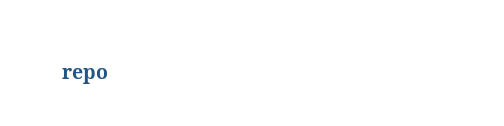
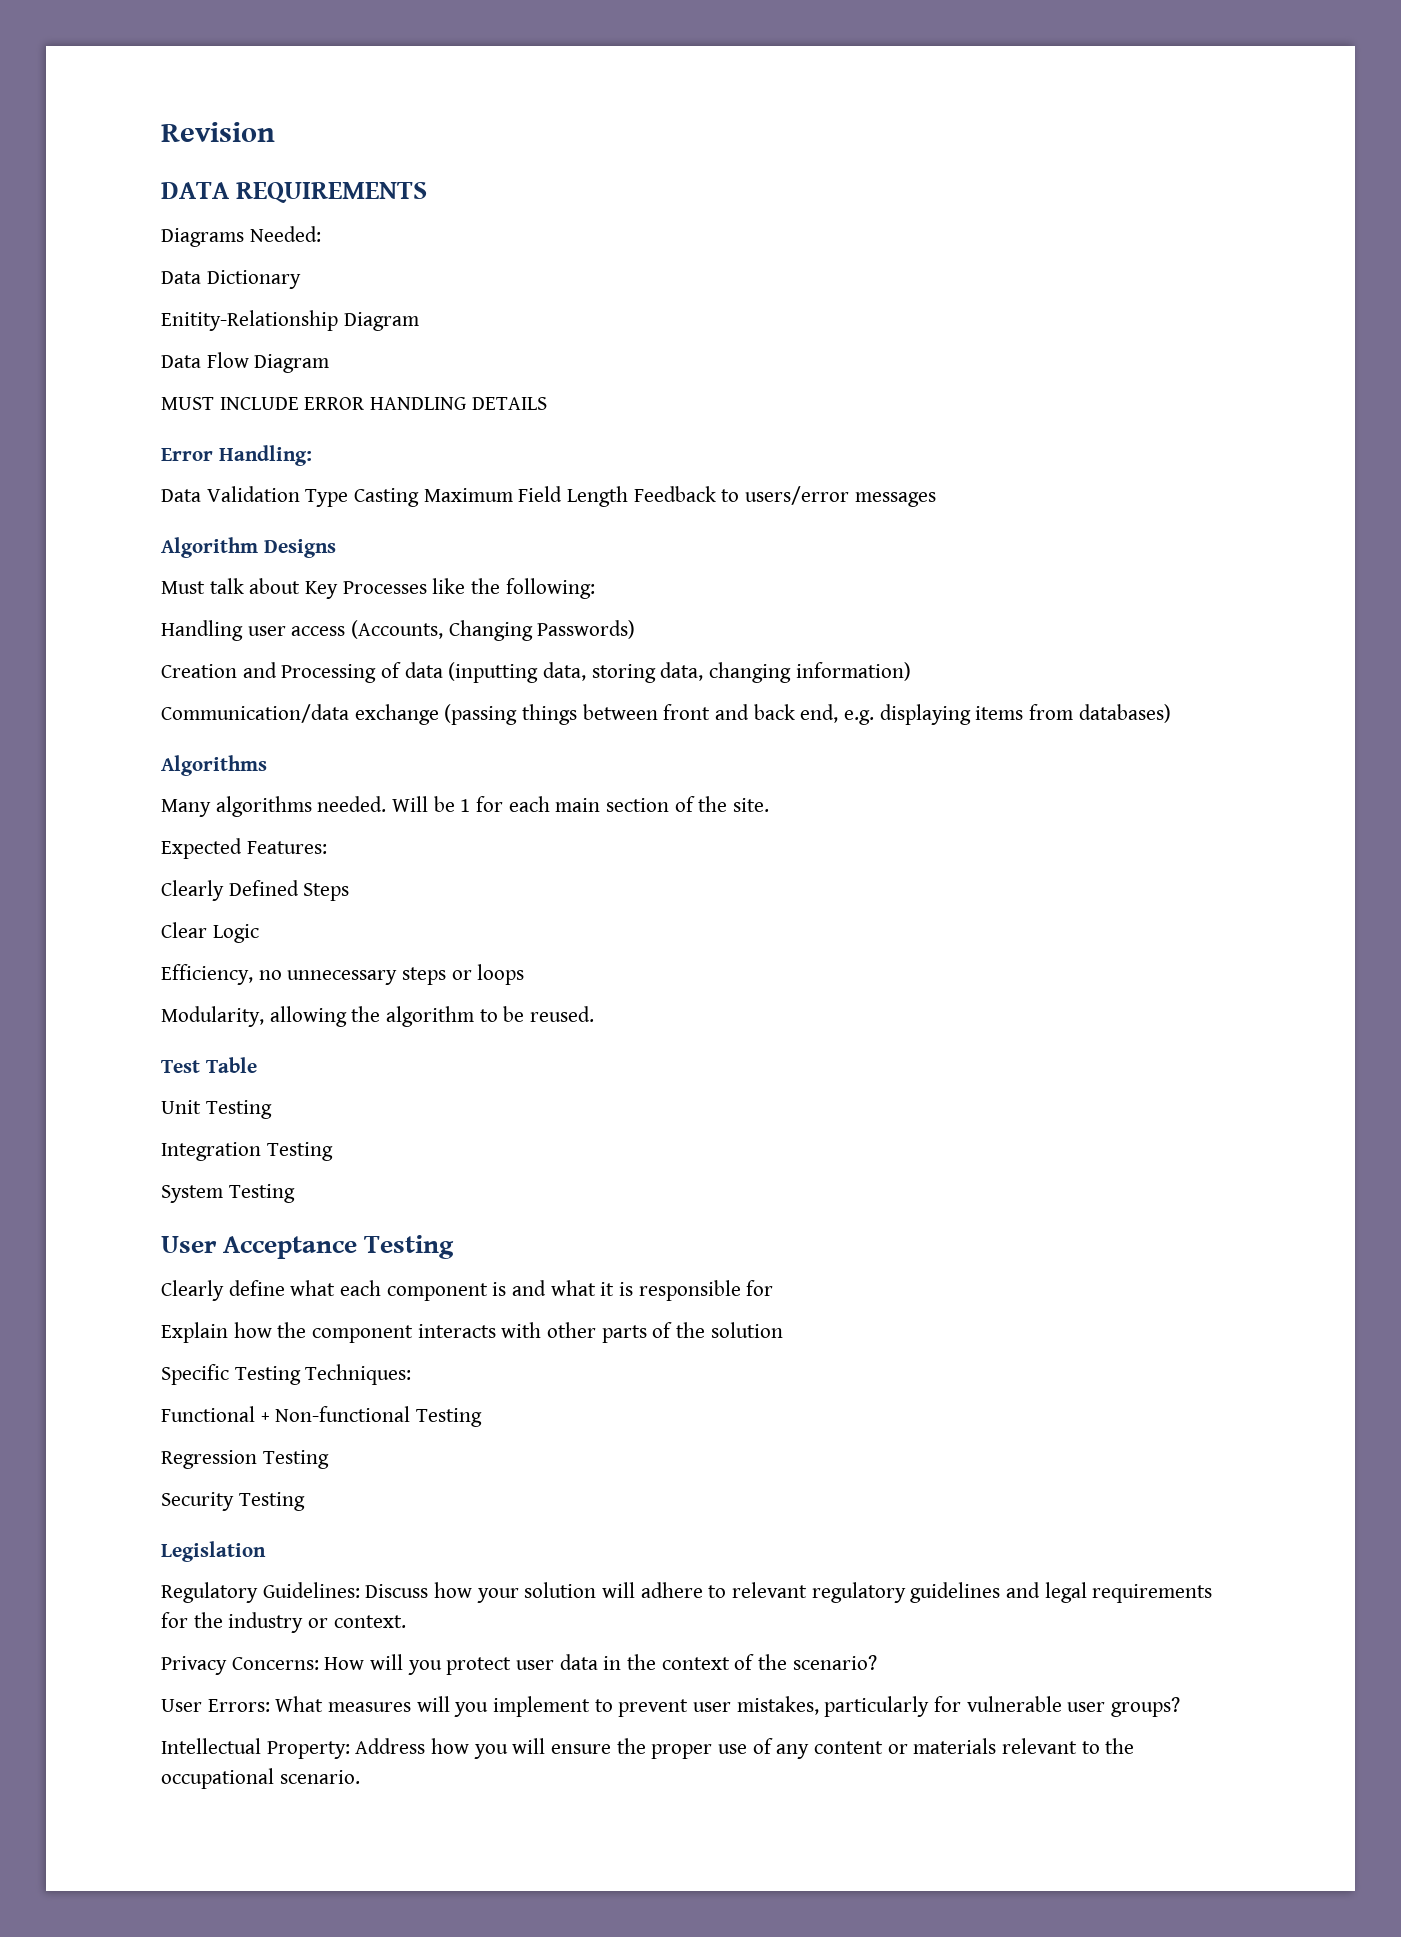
[62,68,108,84] repo -> [161,122,275,142] [161,182,428,203] [161,226,321,247] [161,270,301,289] [161,310,419,331] [161,352,330,373] [161,397,547,410] [161,445,312,466] [161,486,936,507] [161,537,336,558] [161,578,595,599] [161,620,636,641] [161,662,911,683] [161,704,1171,725] [161,755,267,776] [161,796,770,817] [161,838,327,859] [161,880,350,901] [161,922,259,943] [161,964,525,985] [161,1006,595,1027] [161,1057,257,1073] [161,1100,272,1119] [161,1142,333,1161] [161,1184,295,1203] [161,1235,455,1259] [161,1280,774,1301] [161,1322,783,1343] [161,1364,412,1385] [161,1406,483,1427] [161,1450,329,1469] [161,1492,305,1511] [161,1541,266,1562] [161,1582,1213,1603] [161,1612,406,1633] [161,1654,877,1675] [161,1696,1181,1717] [161,1738,1135,1759] [161,1768,360,1789] Revision // DATA REQUIREMENTS // Diagrams Needed: // Data Dictionary // Enitity-Relationship Diagram // Data Flow Diagram // MUST INCLUDE ERROR HANDLING DETAILS // Error Handling: // Data Validation Type Casting Maximum Field Length Feedback to users/error messages // Algorithm Designs // Must talk about Key Processes like the following: // Handling user access (Accounts, Changing Passwords) // Creation and Processing of data (inputting data, storing data, changing information) // Communication/data exchange (passing things between front and back end, e.g. displaying items from databases) // Algorithms // Many algorithms needed. Will be 1 for each main section of the site. // Expected Features: // Clearly Defined Steps // Clear Logic // Efficiency, no unnecessary steps or loops // Modularity, allowing the algorithm to be reused. // Test Table // Unit Testing // Integration Testing // System Testing // User Acceptance Testing // Clearly define what each component is and what it is responsible for // Explain how the component interacts with other parts of the solution // Specific Testing Techniques: // Functional + Non-functional Testing // Regression Testing // Security Testing // Legislation // Regulatory Guidelines: Discuss how your solution will adhere to relevant regulatory guidelines and legal requirements for the industry or context. // Privacy Concerns: How will you protect user data in the context of the scenario? // User Errors: What measures will you implement to prevent user mistakes, particularly for vulnerable user groups? // Intellectual Property: Address how you will ensure the proper use of any content or materials relevant to the occupational scenario.

